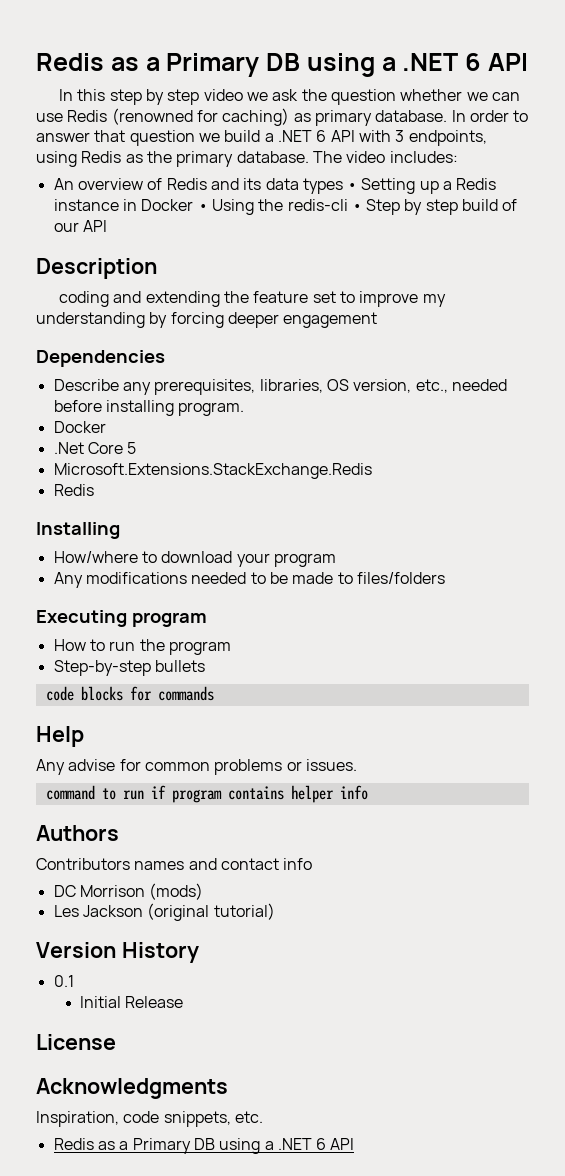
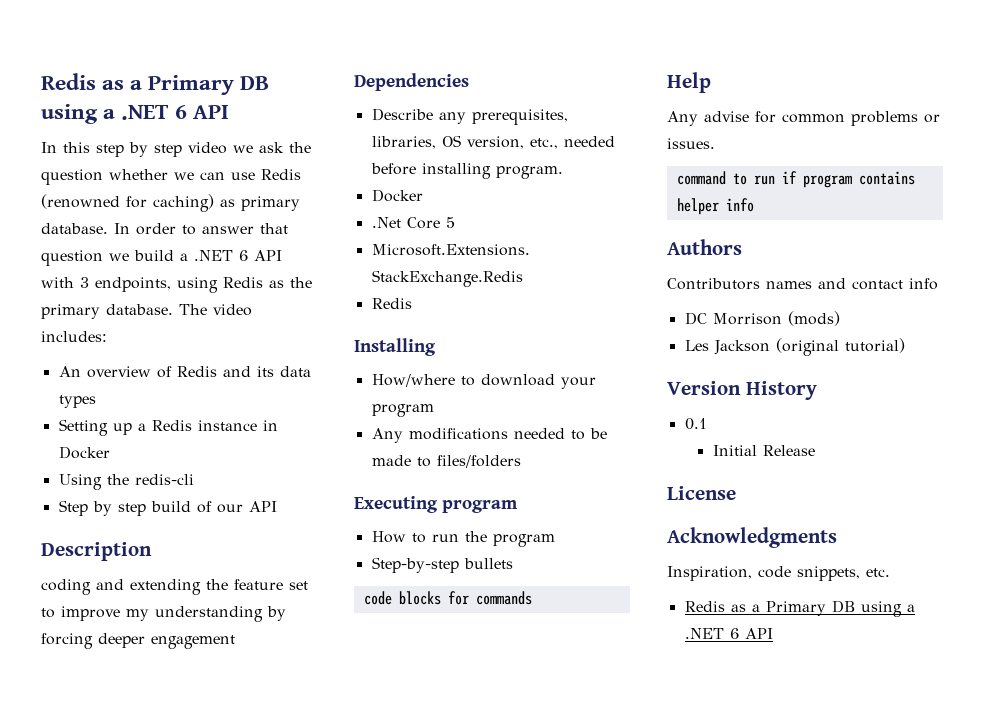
[347,183,358,190] • -> (96, 401) //
[197,204,208,211] • -> (110, 452) //
[351,204,362,211] • -> (194, 479) //

